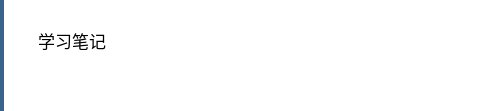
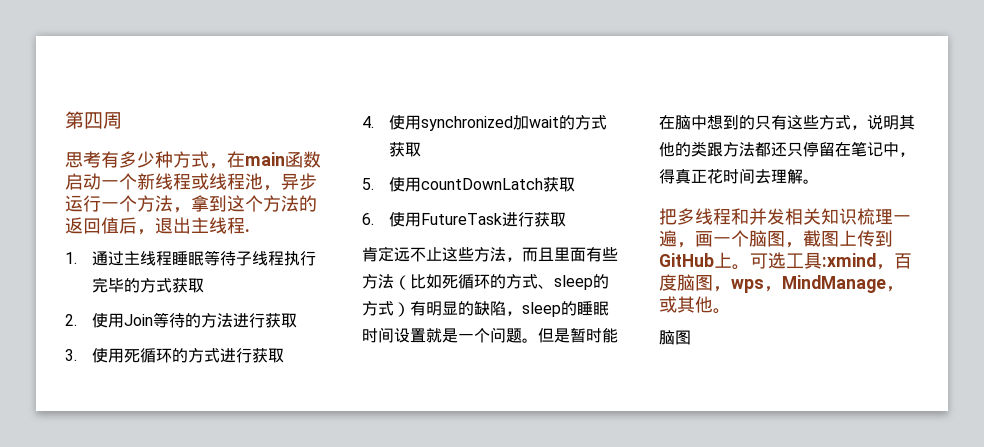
[38,33,106,50] 学习笔记 -> [65,111,122,129] [65,151,321,169] [65,173,317,191] [65,195,317,213] [65,217,250,235] [65,250,317,266] [92,277,205,293] [65,312,298,328] [65,348,285,363] [362,115,608,131] [389,142,422,157] [362,177,576,192] [362,212,567,227] [362,246,618,262] [362,274,609,290] [362,301,609,317] [362,327,618,343] [659,114,915,130] [659,141,915,157] [659,168,819,184] [659,208,911,225] [659,230,893,248] [659,252,912,270] [659,274,904,293] [659,296,731,314] [659,330,691,345] 第四周 // 思考有多少种方式，在main函数启动一个新线程或线程池，异步运行一个方法，拿到这个方法的返回值后，退出主线程. // 1.通过主线程睡眠等待子线程执行完毕的方式获取 // 2.使用Join等待的方法进行获取 // 3.使用死循环的方式进行获取 // 4.使用synchronized加wait的方式获取 // 5.使用countDownLatch获取 // 6.使用FutureTask进行获取 // 肯定远不止这些方法，而且里面有些方法（比如死循环的方式、sleep的方式）有明显的缺陷，sleep的睡眠时间设置就是一个问题。但是暂时能在脑中想到的只有这些方式，说明其他的类跟方法都还只停留在笔记中，得真正花时间去理解。 // 把多线程和并发相关知识梳理一遍，画一个脑图，截图上传到GitHub上。可选工具:xmind，百度脑图，wps，MindManage，或其他。 // 脑图

